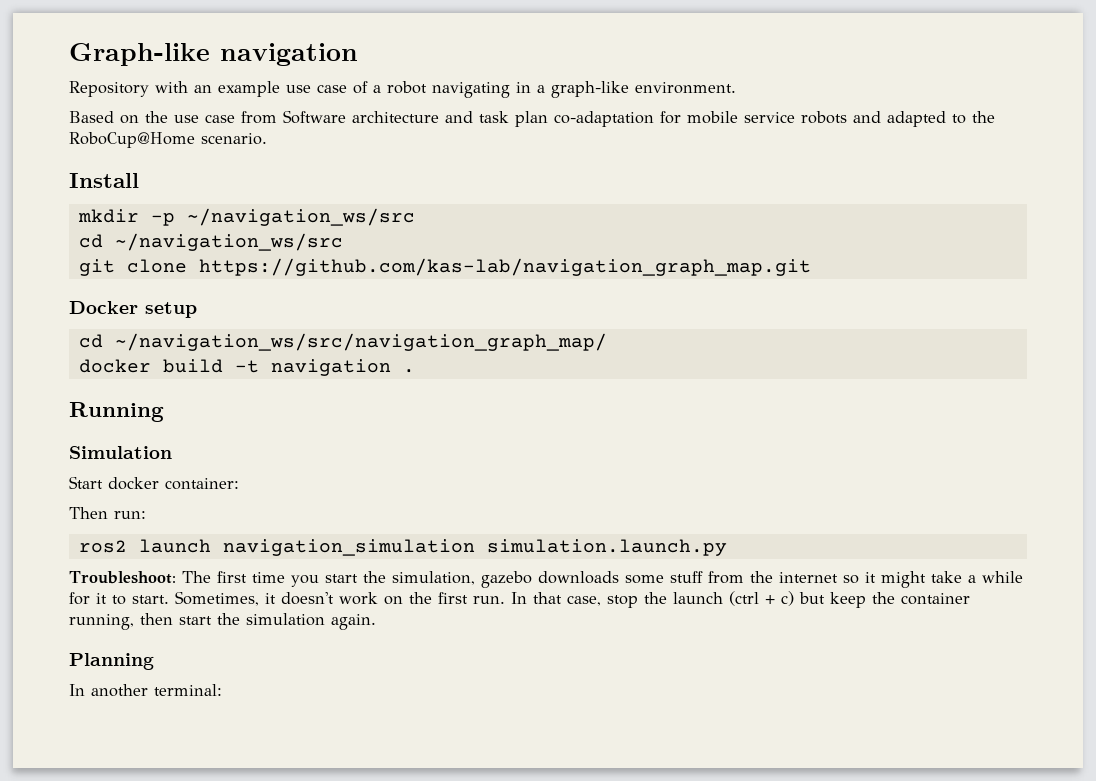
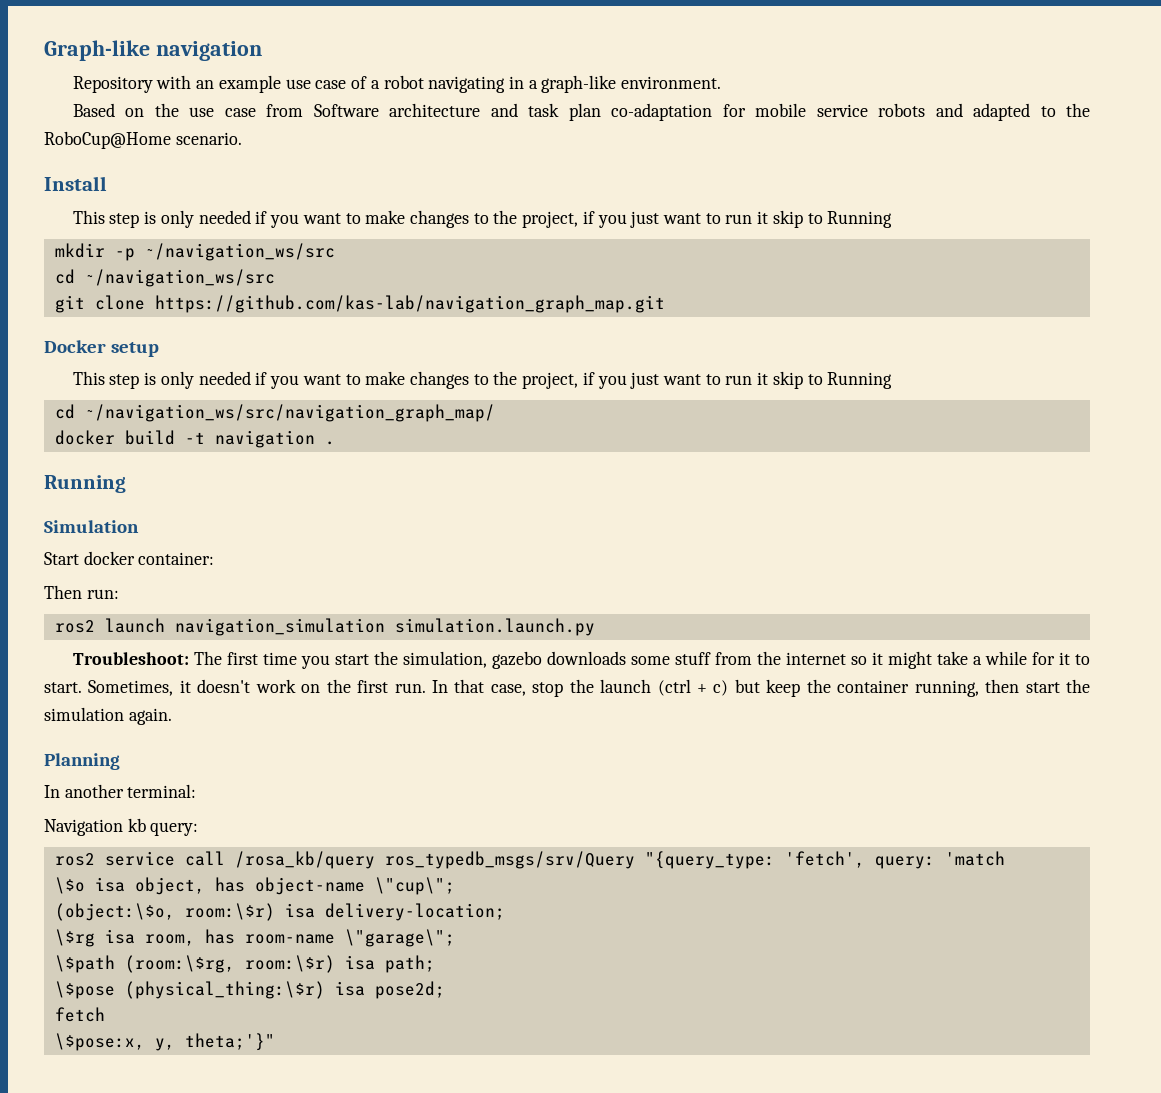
(139, 180) none -> [72,210,893,228] // This step is only needed if you want to make changes to the project, if you just want to run it skip to Running
(197, 310) none -> [72,371,893,389] // This step is only needed if you want to make changes to the project, if you just want to run it skip to Running
(222, 690) none -> [44,818,199,836] [54,851,1005,869] [54,877,455,895] [54,903,505,921] [54,929,455,947] [54,955,435,973] [54,981,445,999] [54,1007,105,1022] [54,1033,275,1051] // Navigation kb query: // ros2 service call /rosa_kb/query ros_typedb_msgs/srv/Query "{query_type: 'fetch', query: 'match // \$o isa object, has object-name \"cup\"; // (object:\$o, room:\$r) isa delivery-location; // \$rg isa room, has room-name \"garage\"; // \$path (room:\$rg, room:\$r) isa path; // \$pose (physical_thing:\$r) isa pose2d; // fetch // \$pose:x, y, theta;'}"

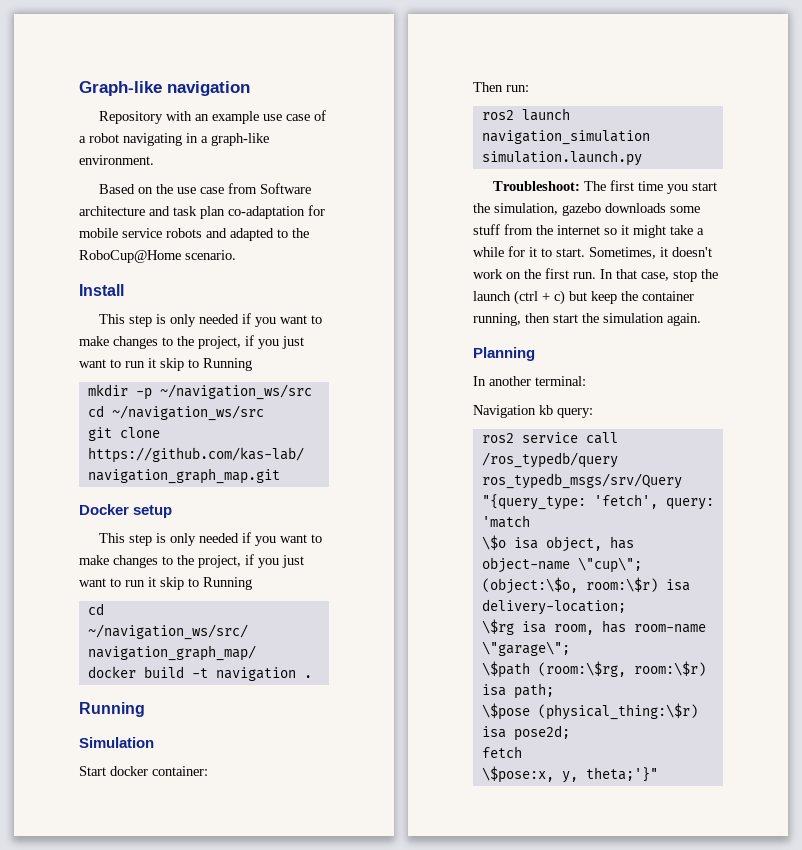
[234,851,375,869] /rosa_kb/query -> [481,452,618,468] /ros_typedb/query

